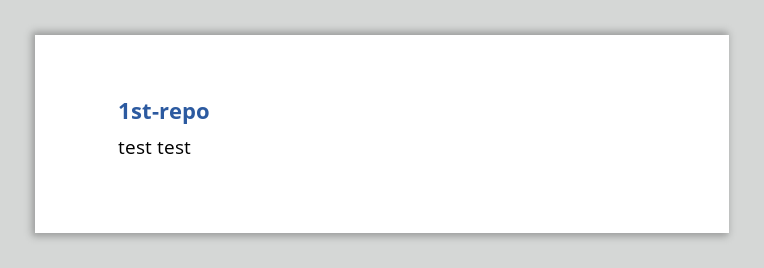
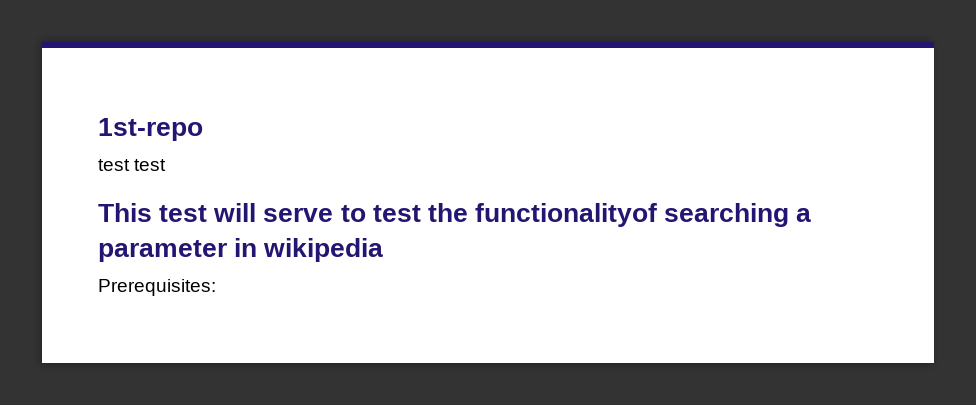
(191, 148) none -> [98,203,812,227] [98,238,384,262] [98,279,216,296] // This test will serve to test the functionalityof searching a parameter in wikipedia // Prerequisites:

